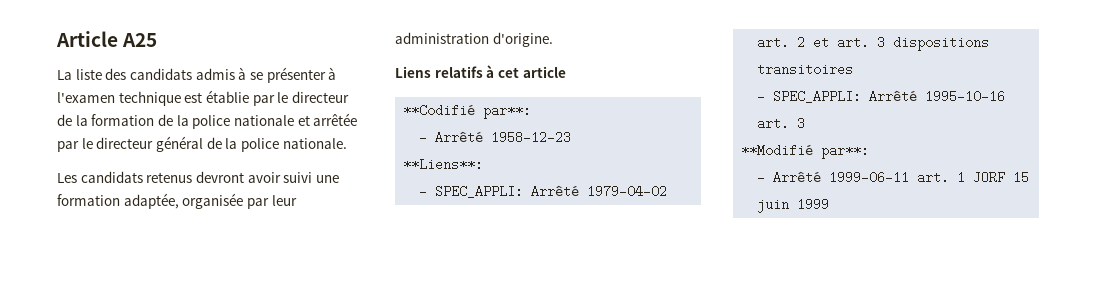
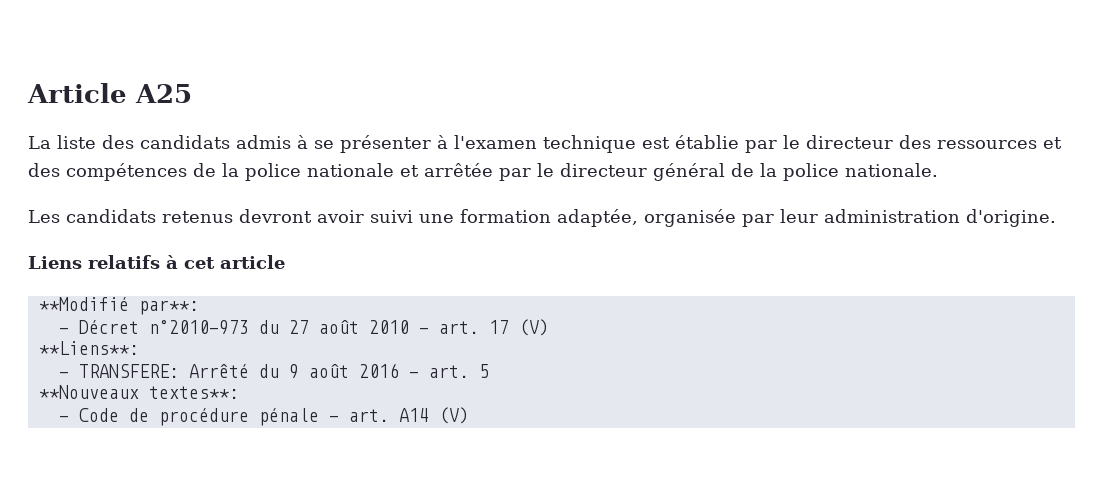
[57,114,155,126] de la formation -> [899,135,1062,149] [28,163,187,181] des ressources et des compétences
[403,104,532,119] [419,131,572,144] [403,158,484,171] [419,185,668,198] [757,36,990,51] [757,63,854,76] [757,90,1006,103] [757,117,806,130] [741,144,870,159] [757,171,1030,184] [757,198,830,213] **Codifié par**: // - Arrêté 1958-12-23 // **Liens**: // - SPEC_APPLI: Arrêté 1979-04-02 art. 2 et art. 3 dispositions transitoires // - SPEC_APPLI: Arrêté 1995-10-16 art. 3 // **Modifié par**: // - Arrêté 1999-06-11 art. 1 JORF 15 juin 1999 -> [38,297,199,315] [58,319,549,336] [38,341,139,355] [58,363,489,379] [38,385,239,399] [58,407,469,426] **Modifié par**: // - Décret n°2010-973 du 27 août 2010 - art. 17 (V) // **Liens**: // - TRANSFERE: Arrêté du 9 août 2016 - art. 5 // **Nouveaux textes**: // - Code de procédure pénale - art. A14 (V)

